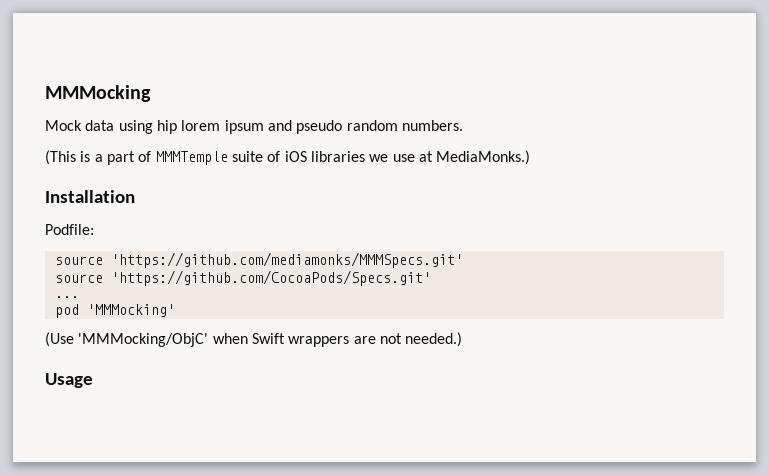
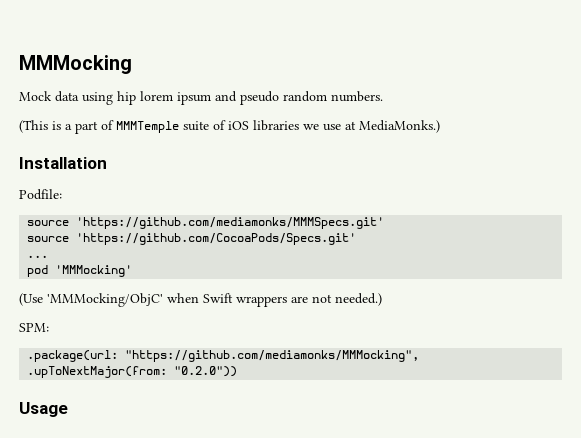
(463, 339) none -> [19,323,49,332] [27,350,420,362] [27,366,238,378] // SPM: // .package(url: "https://github.com/mediamonks/MMMocking", .upToNextMajor(from: "0.2.0"))

